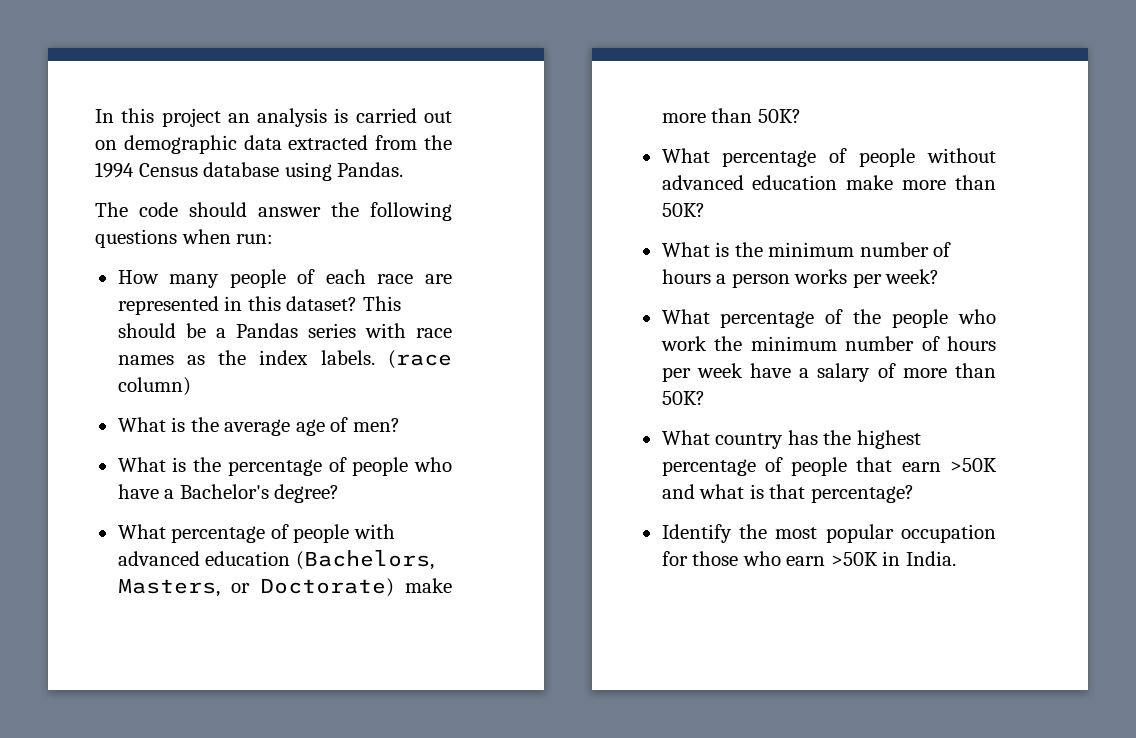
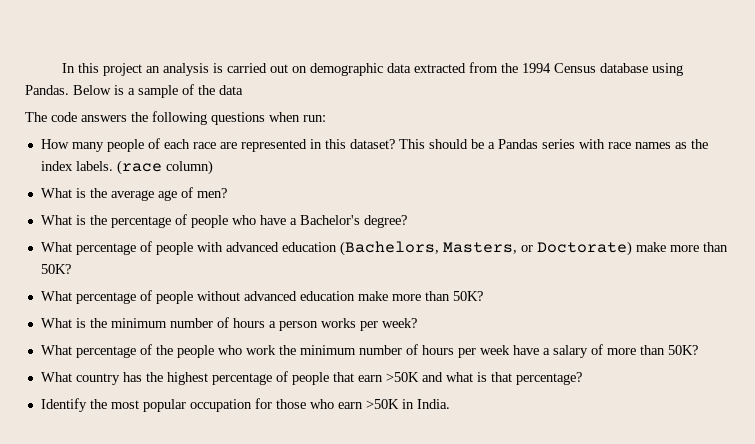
(404, 169) none -> [73,84,243,98] Below is a sample of the data
[189,202,321,217] should answer -> [81,115,127,122] answers

